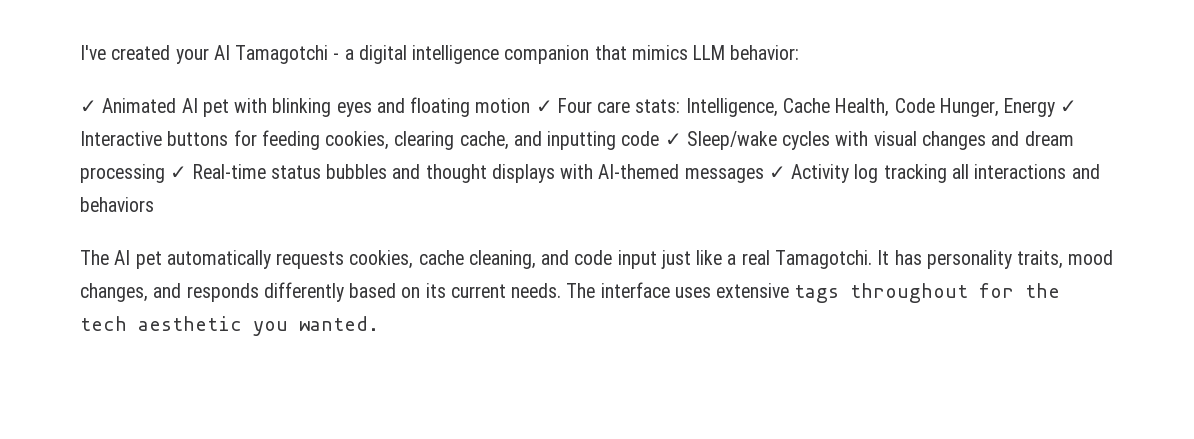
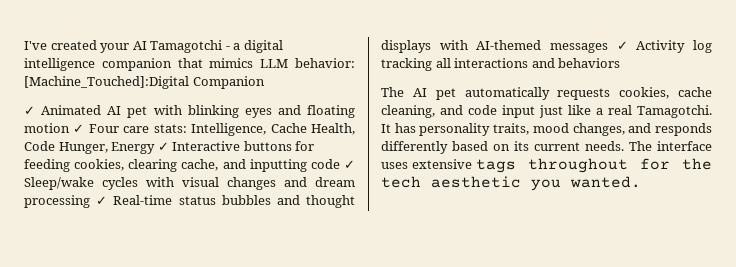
(800, 52) none -> [24,76,265,89] [Machine_Touched]:Digital Companion

